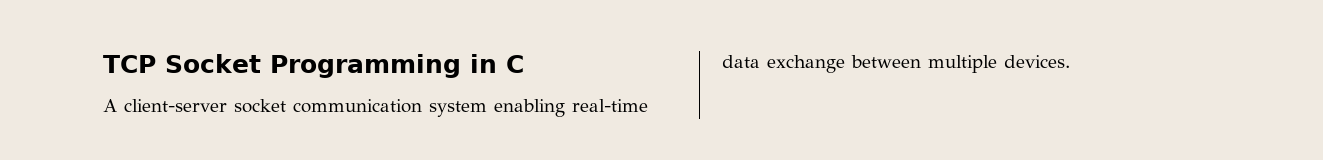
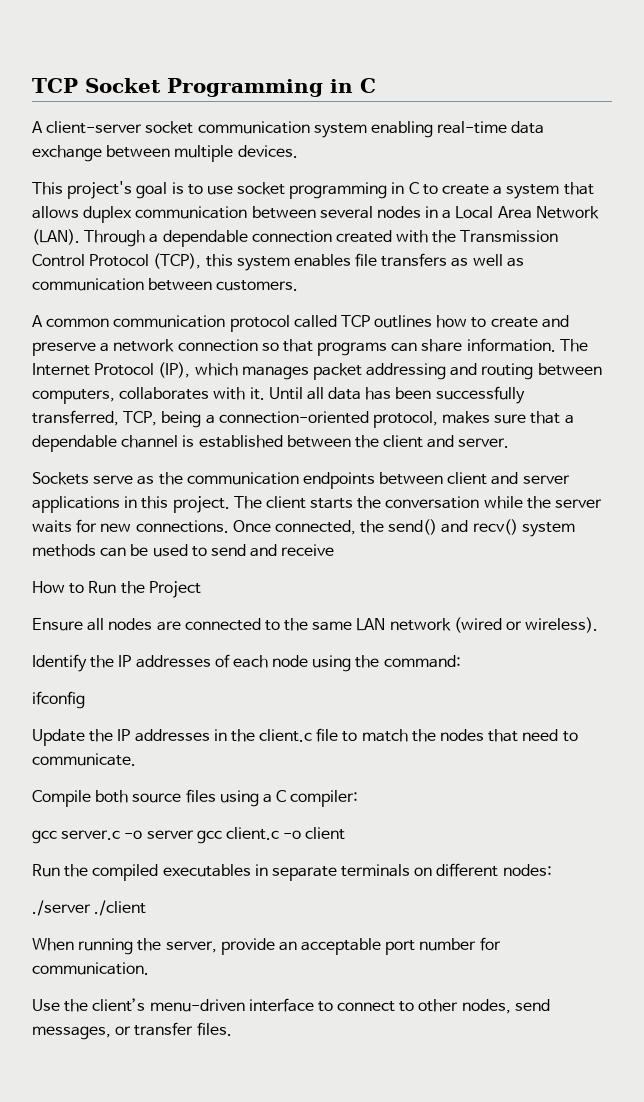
(1070, 61) none -> [32,181,594,199] [32,206,599,223] [32,229,559,247] [32,253,524,271] [32,278,299,291] [32,315,569,332] [32,338,588,356] [32,362,602,380] [32,386,525,404] [32,410,574,428] [32,435,510,452] [32,472,570,489] [32,496,603,513] [32,519,575,537] [32,544,335,557] [32,581,201,598] [32,617,599,633] [32,654,461,672] [32,691,85,709] [32,728,578,746] [32,753,136,766] [32,789,359,807] [32,827,346,844] [32,863,552,881] [32,900,147,916] [32,937,501,955] [32,962,149,975] [32,998,550,1014] [32,1022,232,1040] // This project's goal is to use socket programming in C to create a system that allows duplex communication between several nodes in a Local Area Network (LAN). Through a dependable connection created with the Transmission Control Protocol (TCP), this system enables file transfers as well as communication between customers. // A common communication protocol called TCP outlines how to create and preserve a network connection so that programs can share information. The Internet Protocol (IP), which manages packet addressing and routing between computers, collaborates with it. Until all data has been successfully transferred, TCP, being a connection-oriented protocol, makes sure that a dependable channel is established between the client and server. // Sockets serve as the communication endpoints between client and server applications in this project. The client starts the conversation while the server waits for new connections. Once connected, the send() and recv() system methods can be used to send and receive // How to Run the Project // Ensure all nodes are connected to the same LAN network (wired or wireless). // Identify the IP addresses of each node using the command: // ifconfig // Update the IP addresses in the client.c file to match the nodes that need to communicate. // Compile both source files using a C compiler: // gcc server.c -o server gcc client.c -o client // Run the compiled executables in separate terminals on different nodes: // ./server ./client // When running the server, provide an acceptable port number for communication. // Use the client’s menu-driven interface to connect to other nodes, send messages, or transfer files.

